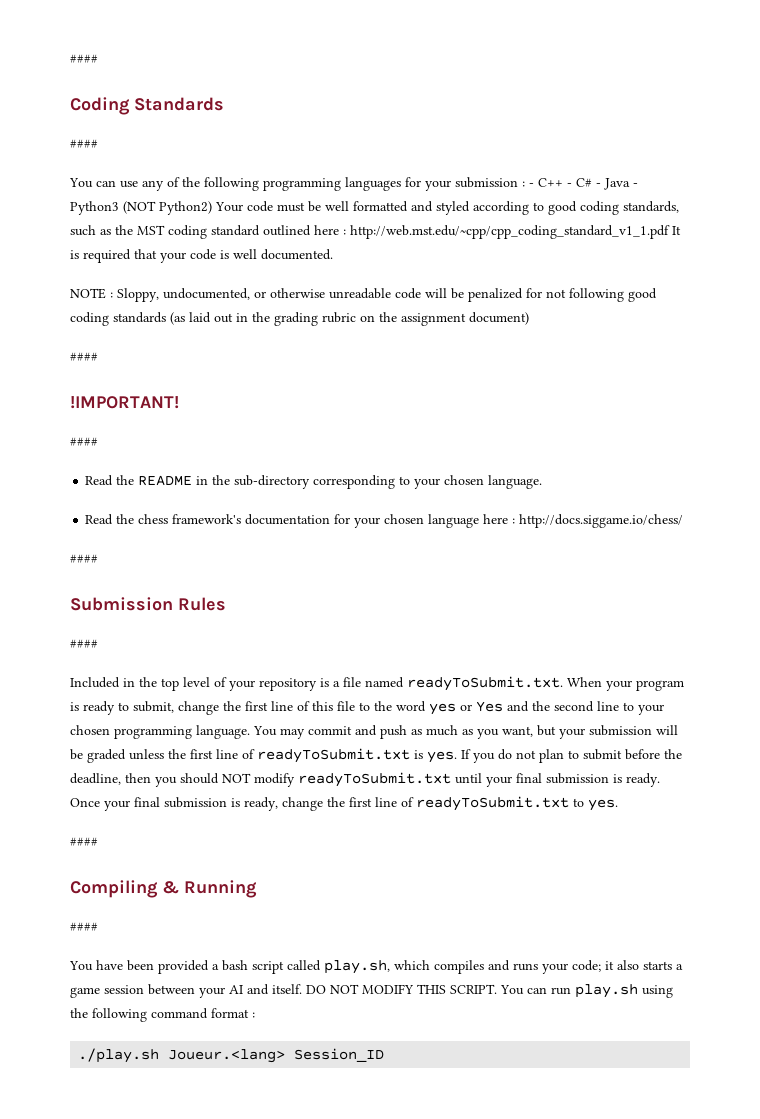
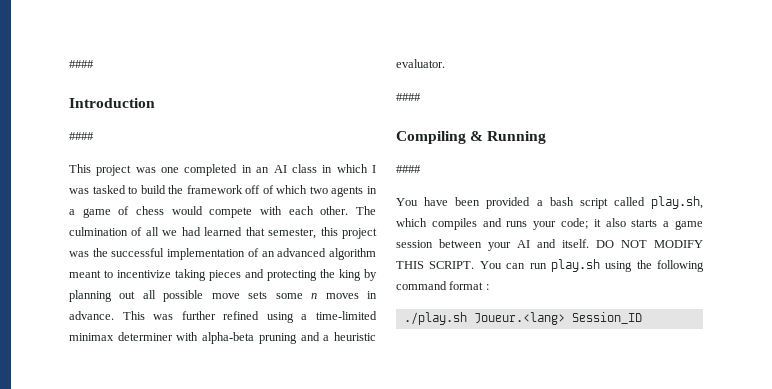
[70,54,98,63] [70,97,224,115] [70,139,98,148] [69,177,638,191] [70,201,679,215] [70,225,681,239] [70,249,333,263] [70,288,657,302] [70,312,529,326] [70,352,98,361] [70,396,179,409] [70,437,98,446] [85,475,543,489] [85,514,684,528] [70,554,98,563] [70,597,226,611] [70,639,98,648] [70,676,684,691] [70,701,664,715] [70,725,678,739] [70,748,682,763] [70,772,660,787] [70,796,618,811] #### // Coding Standards // #### // You can use any of the following programming languages for your submission : - C++ - C# - Java - Python3 (NOT Python2) Your code must be well formatted and styled according to good coding standards, such as the MST coding standard outlined here : http://web.mst.edu/~cpp/cpp_coding_standard_v1_1.pdf It is required that your code is well documented. // NOTE : Sloppy, undocumented, or otherwise unreadable code will be penalized for not following good coding standards (as laid out in the grading rubric on the assignment document) // #### // !IMPORTANT! // #### // Read the README in the sub-directory corresponding to your chosen language. // Read the chess framework's documentation for your chosen language here : http://docs.siggame.io/chess/ // #### // Submission Rules // #### // Included in the top level of your repository is a file named readyToSubmit.txt. When your program is ready to submit, change the first line of this file to the word yes or Yes and the second line to your chosen programming language. You may commit and push as much as you want, but your submission will be graded unless the first line of readyToSubmit.txt is yes. If you do not plan to submit before the deadline, then you should NOT modify readyToSubmit.txt until your final submission is ready. Once your final submission is ready, change the first line of readyToSubmit.txt to yes. -> [69,60,94,68] [69,98,155,108] [69,132,94,140] [69,164,377,176] [69,185,377,197] [69,206,376,218] [69,227,378,239] [69,248,377,260] [69,269,377,281] [69,290,378,302] [69,311,378,323] [69,332,377,344] [396,59,445,68] #### // Introduction // #### // This project was one completed in an AI class in which I was tasked to build the framework off of which two agents in a game of chess would compete with each other. The culmination of all we had learned that semester, this project was the successful implementation of an advanced algorithm meant to incentivize taking pieces and protecting the king by planning out all possible move sets some n moves in advance. This was further refined using a time-limited minimax determiner with alpha-beta pruning and a heuristic evaluator.

